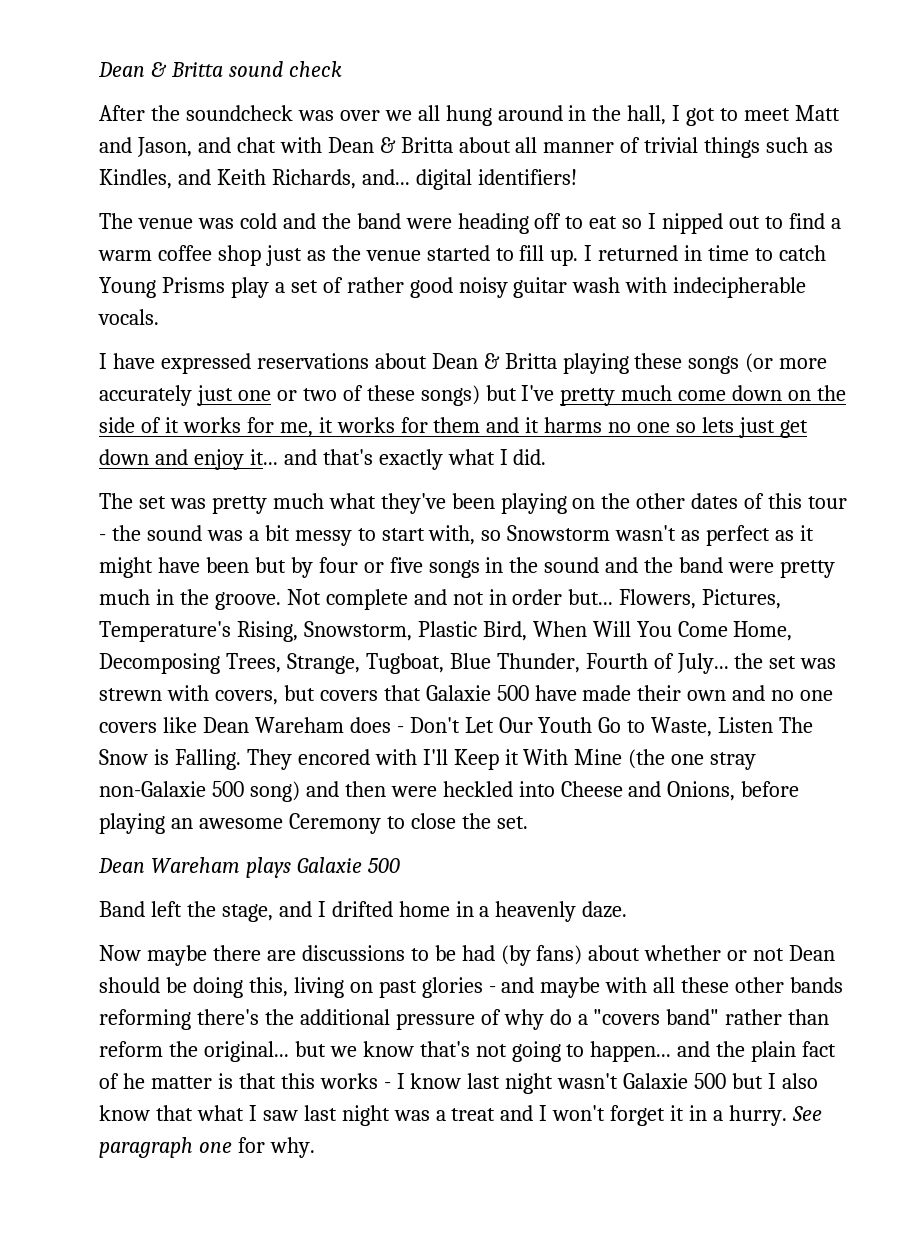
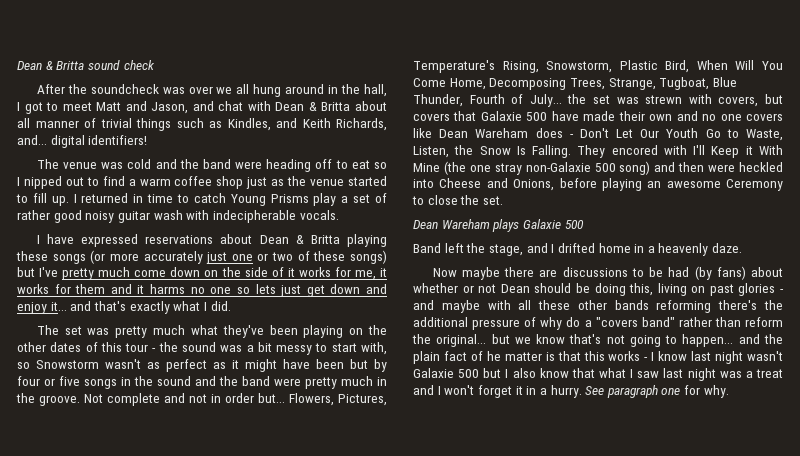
[718,717,814,733] [99,749,169,765] Listen The Snow is -> [413,145,526,158] Listen, the Snow Is

